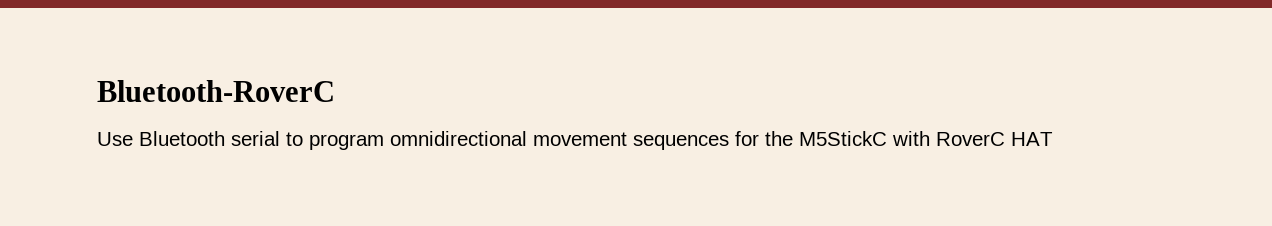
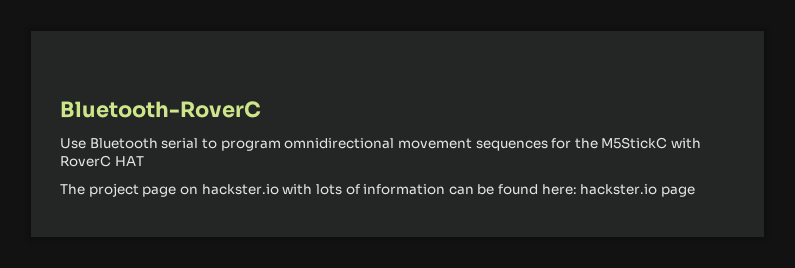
(1053, 139) none -> [60,183,696,197] // The project page on hackster.io with lots of information can be found here: hackster.io page

